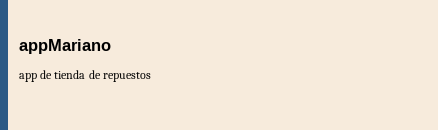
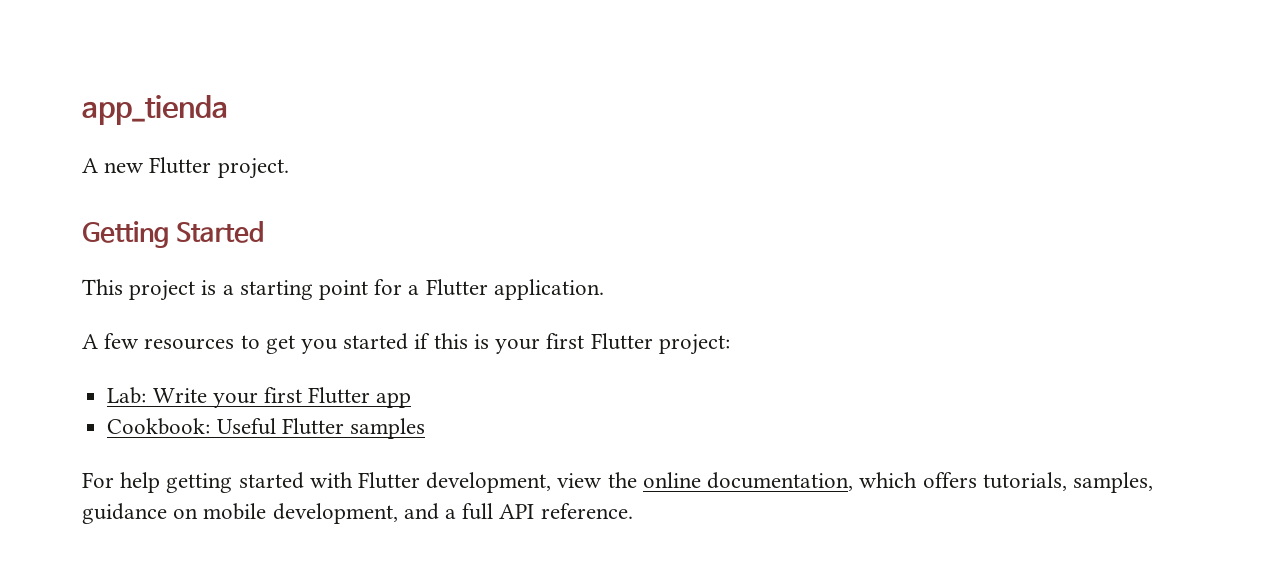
[19,39,111,54] [19,70,151,82] appMariano // app de tienda de repuestos -> [82,95,228,125] [82,157,289,179] [82,221,265,248] [82,279,604,301] [82,333,730,355] [107,387,412,408] [107,418,425,439] [82,472,1153,493] [82,503,633,524] app_tienda // A new Flutter project. // Getting Started // This project is a starting point for a Flutter application. // A few resources to get you started if this is your first Flutter project: // Lab: Write your first Flutter app // Cookbook: Useful Flutter samples // For help getting started with Flutter development, view the online documentation, which offers tutorials, samples, guidance on mobile development, and a full API reference.

